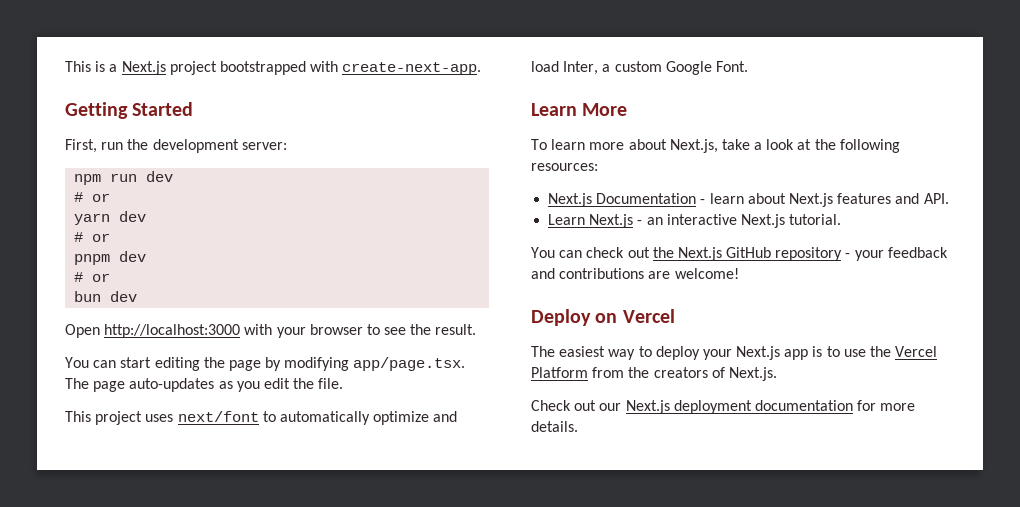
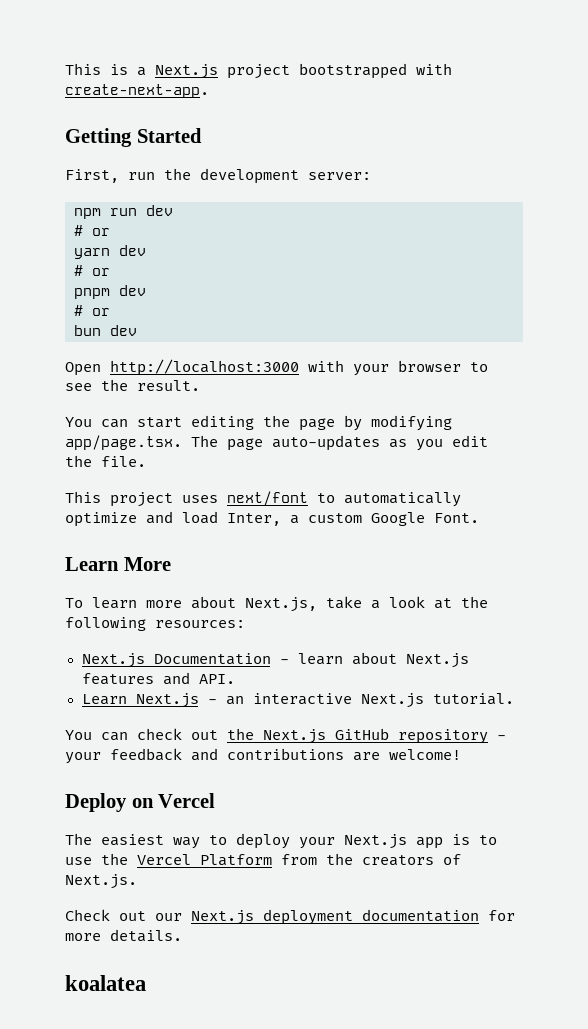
(578, 426) none -> [65,975,146,991] // koalatea

